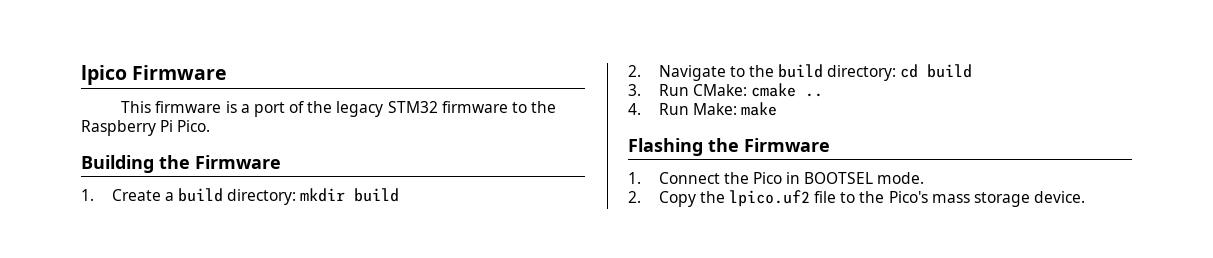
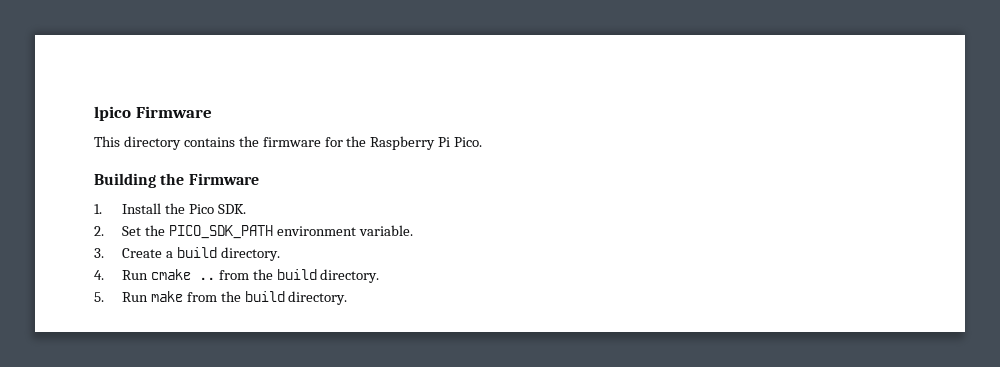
[155,101,527,117] firmware is a port of the legacy STM32 firmware to -> [123,136,343,150] directory contains the firmware for
[111,188,400,205] [628,64,973,81] [628,83,823,97] [628,102,777,116] [628,138,830,156] [628,172,925,184] [628,190,1086,207] Create a build directory: mkdir build // 2. Navigate to the build directory: cd build // 3. Run CMake: cmake .. // 4. Run Make: make // Flashing the Firmware // 1. Connect the Pico in BOOTSEL mode. // 2. Copy the lpico.uf2 file to the Pico's mass storage device. -> [121,203,246,214] [94,225,413,239] [94,247,280,261] [94,269,380,283] [94,291,348,305] Install the Pico SDK. // 2. Set the PICO_SDK_PATH environment variable. // 3. Create a build directory. // 4. Run cmake .. from the build directory. // 5. Run make from the build directory.

